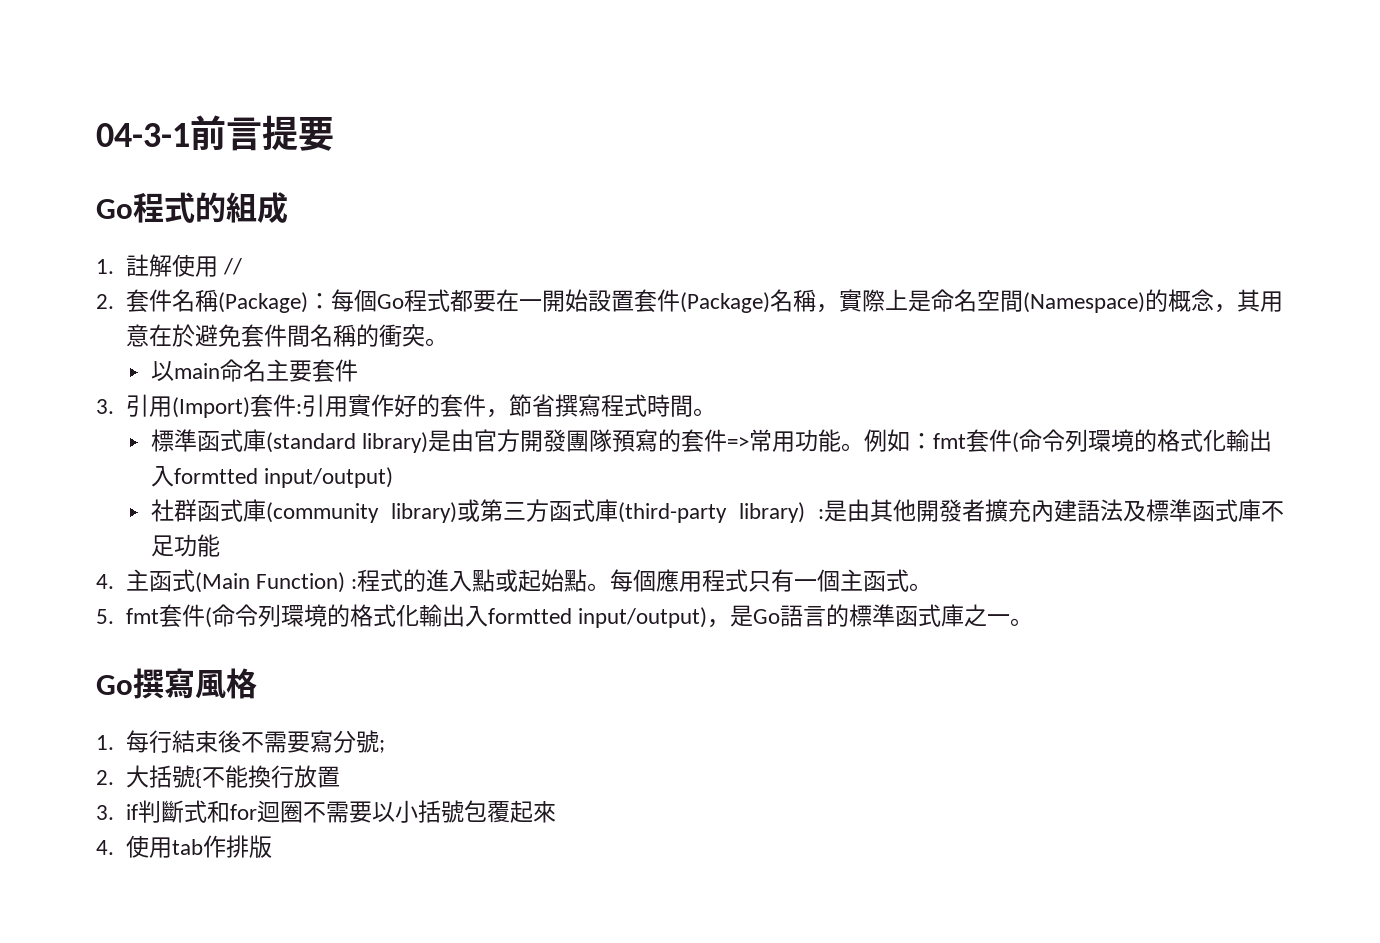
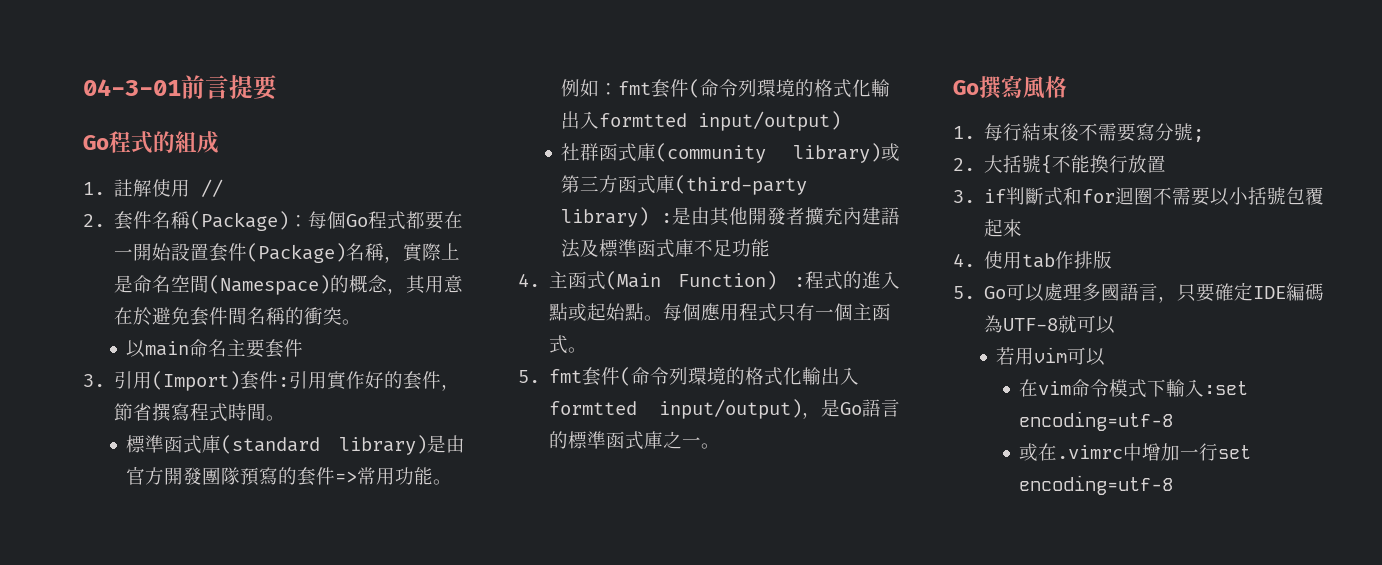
[96,123,190,147] 04-3-1 -> [83,79,181,96] 04-3-01
(272, 846) none -> [953,282,1325,303] [984,315,1116,334] [996,347,1106,366] [1019,379,1249,398] [1019,411,1174,431] [1019,443,1252,461] [1019,475,1174,495] // 5. Go可以處理多國語言，只要確定IDE編碼為UTF-8就可以 // 若用vim可以 // 在vim命令模式下輸入:set encoding=utf-8 // 或在.vimrc中增加一行set encoding=utf-8

